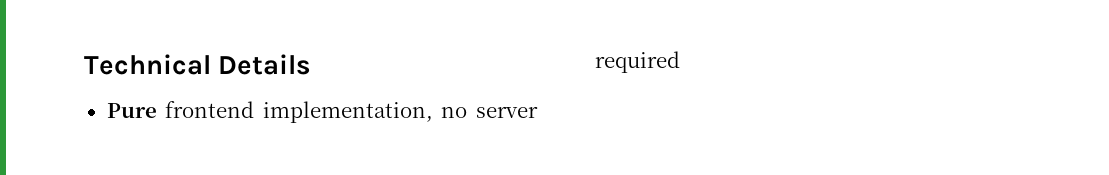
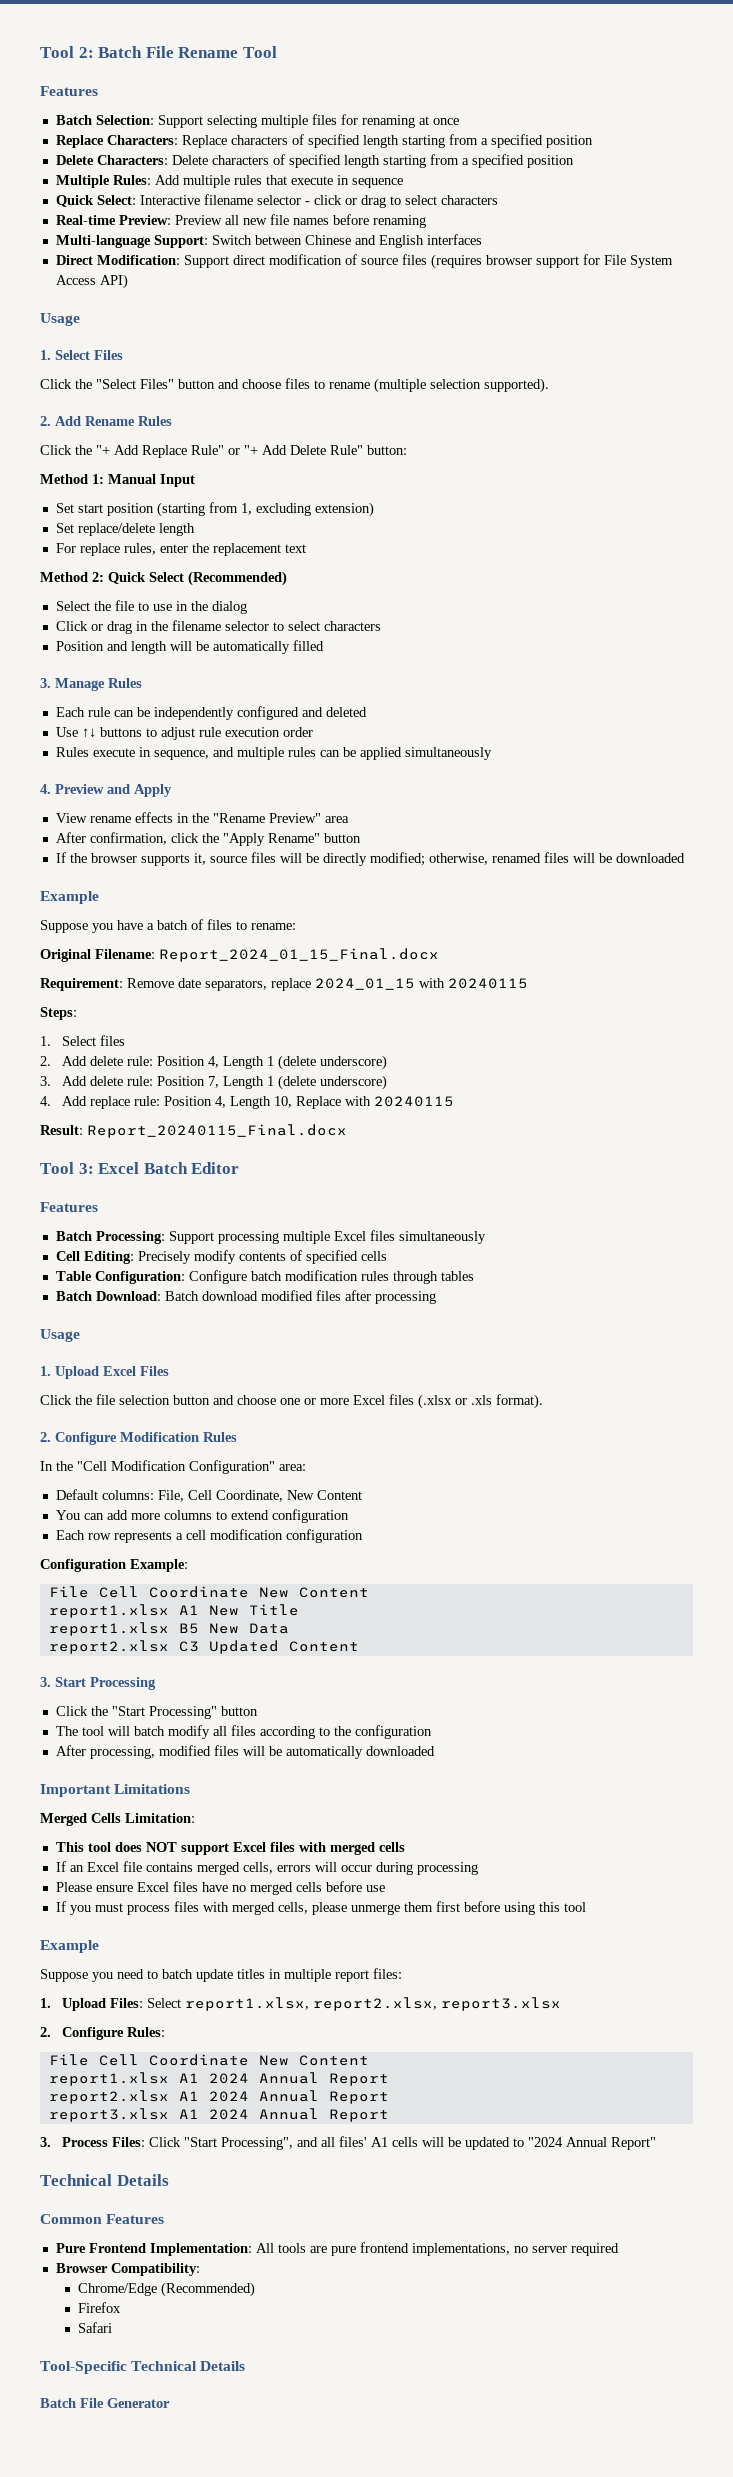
[84,54,312,75] Technical Details -> [40,46,277,58] [40,86,98,96] [55,114,459,128] [55,134,593,148] [55,154,574,168] [55,175,403,188] [55,194,498,208] [55,214,426,228] [55,234,482,248] [55,254,673,269] [55,274,128,289] [40,313,80,326] [40,350,123,360] [40,378,549,393] [40,416,172,426] [40,445,407,458] [40,474,195,487] [55,502,374,517] [55,523,195,536] [55,543,306,556] [40,571,287,586] [55,600,247,614] [55,620,381,634] [55,640,324,654] [40,678,142,691] [55,706,367,720] [55,727,313,740] [55,747,492,760] [40,784,172,797] [55,812,349,823] [55,832,361,846] [55,852,685,866] [40,891,99,904] [40,919,296,933] [40,948,439,962] [40,978,528,991] [40,1007,77,1020] [40,1035,125,1046] [40,1055,387,1070] [40,1075,387,1090] [40,1096,454,1109] [40,1124,347,1138] [40,1162,240,1174] [40,1202,98,1212] [55,1230,486,1244] [55,1250,387,1264] [55,1270,474,1284] [55,1290,436,1304] [40,1329,80,1342] [40,1366,169,1379] [40,1394,543,1409] [40,1432,237,1445] [40,1460,306,1474] [55,1489,362,1502] [55,1509,349,1523] [55,1529,363,1543] [40,1559,188,1572] [48,1586,369,1598] [48,1604,299,1618] [48,1622,289,1636] [48,1640,359,1654] [40,1677,156,1690] [55,1706,258,1719] [55,1725,432,1739] [55,1745,435,1759] [40,1784,191,1797] [40,1813,195,1826] [55,1842,405,1855] [55,1861,478,1875] [55,1881,385,1895] [55,1901,586,1915] [40,1940,99,1953] [40,1968,402,1982] [40,1997,561,2011] [40,2027,165,2040] [48,2054,369,2066] [48,2072,389,2086] [48,2090,389,2104] [48,2108,389,2122] [40,2136,656,2150] [40,2174,169,2186] [40,2214,165,2224] Tool 2: Batch File Rename Tool // Features // Batch Selection: Support selecting multiple files for renaming at once // Replace Characters: Replace characters of specified length starting from a specified position // Delete Characters: Delete characters of specified length starting from a specified position // Multiple Rules: Add multiple rules that execute in sequence // Quick Select: Interactive filename selector - click or drag to select characters // Real-time Preview: Preview all new file names before renaming // Multi-language Support: Switch between Chinese and English interfaces // Direct Modification: Support direct modification of source files (requires browser support for File System Access API) // Usage // 1. Select Files // Click the "Select Files" button and choose files to rename (multiple selection supported). // 2. Add Rename Rules // Click the "+ Add Replace Rule" or "+ Add Delete Rule" button: // Method 1: Manual Input // Set start position (starting from 1, excluding extension) // Set replace/delete length // For replace rules, enter the replacement text // Method 2: Quick Select (Recommended) // Select the file to use in the dialog // Click or drag in the filename selector to select characters // Position and length will be automatically filled // 3. Manage Rules // Each rule can be independently configured and deleted // Use ↑↓ buttons to adjust rule execution order // Rules execute in sequence, and multiple rules can be applied simultaneously // 4. Preview and Apply // View rename effects in the "Rename Preview" area // After confirmation, click the "Apply Rename" button // If the browser supports it, source files will be directly modified; otherwise, renamed files will be downloaded // Example // Suppose you have a batch of files to rename: // Original Filename: Report_2024_01_15_Final.docx // Requirement: Remove date separators, replace 2024_01_15 with 20240115 // Steps: // 1. Select files // 2. Add delete rule: Position 4, Length 1 (delete underscore) // 3. Add delete rule: Position 7, Length 1 (delete underscore) // 4. Add replace rule: Position 4, Length 10, Replace with 20240115 // Result: Report_20240115_Final.docx // Tool 3: Excel Batch Editor // Features // Batch Processing: Support processing multiple Excel files simultaneously // Cell Editing: Precisely modify contents of specified cells // Table Configuration: Configure batch modification rules through tables // Batch Download: Batch download modified files after processing // Usage // 1. Upload Excel Files // Click the file selection button and choose one or more Excel files (.xlsx or .xls format). // 2. Configure Modification Rules // In the "Cell Modification Configuration" area: // Default columns: File, Cell Coordinate, New Content // You can add more columns to extend configuration // Each row represents a cell modification configuration // Configuration Example: // File Cell Coordinate New Content // report1.xlsx A1 New Title // report1.xlsx B5 New Data // report2.xlsx C3 Updated Content // 3. Start Processing // Click the "Start Processing" button // The tool will batch modify all files according to the configuration // After processing, modified files will be automatically downloaded // Important Limitations // Merged Cells Limitation: // This tool does NOT support Excel files with merged cells // If an Excel file contains merged cells, errors will occur during processing // Please ensure Excel files have no merged cells before use // If you must process files with merged cells, please unmerge them first before using this tool // Example // Suppose you need to batch update titles in multiple report files: // 1. Upload Files: Select report1.xlsx, report2.xlsx, report3.xlsx // 2. Configure Rules: // File Cell Coordinate New Content // report1.xlsx A1 2024 Annual Report // report2.xlsx A1 2024 Annual Report // report3.xlsx A1 2024 Annual Report // 3. Process Files: Click "Start Processing", and all files' A1 cells will be updated to "2024 Annual Report" // Technical Details // Common Features
[165,101,538,123] [594,51,680,73] frontend implementation, no server required -> [88,2242,619,2256] [55,2263,200,2276] [77,2282,255,2297] [77,2302,121,2313] [77,2322,112,2333] [40,2361,246,2374] [40,2398,170,2408] Frontend Implementation: All tools are pure frontend implementations, no server required // Browser Compatibility: // Chrome/Edge (Recommended) // Firefox // Safari // Tool-Specific Technical Details // Batch File Generator

